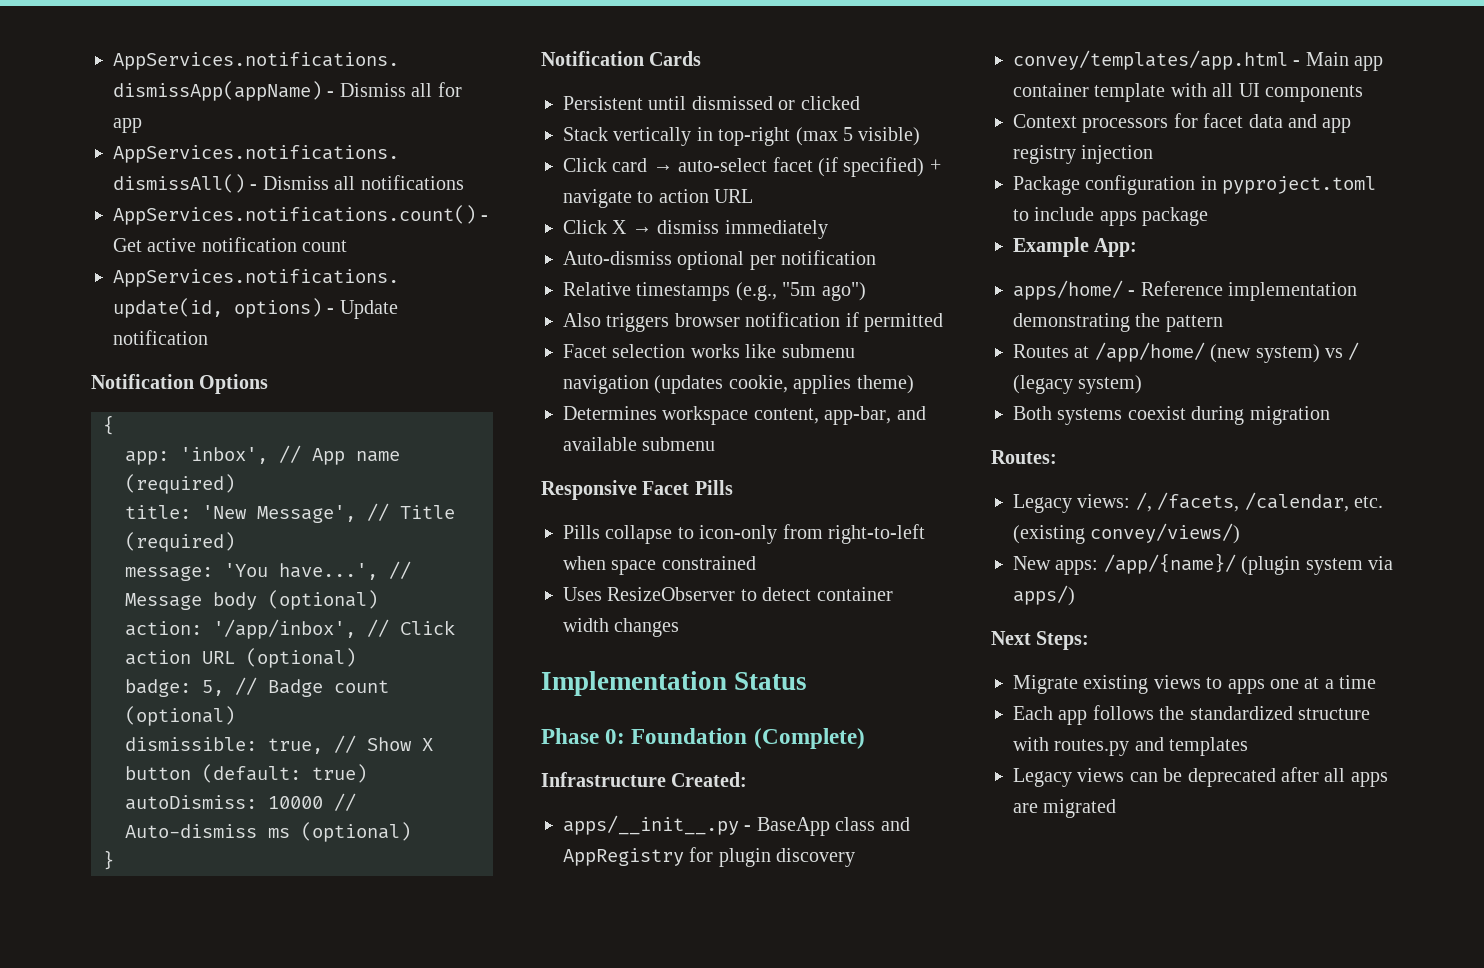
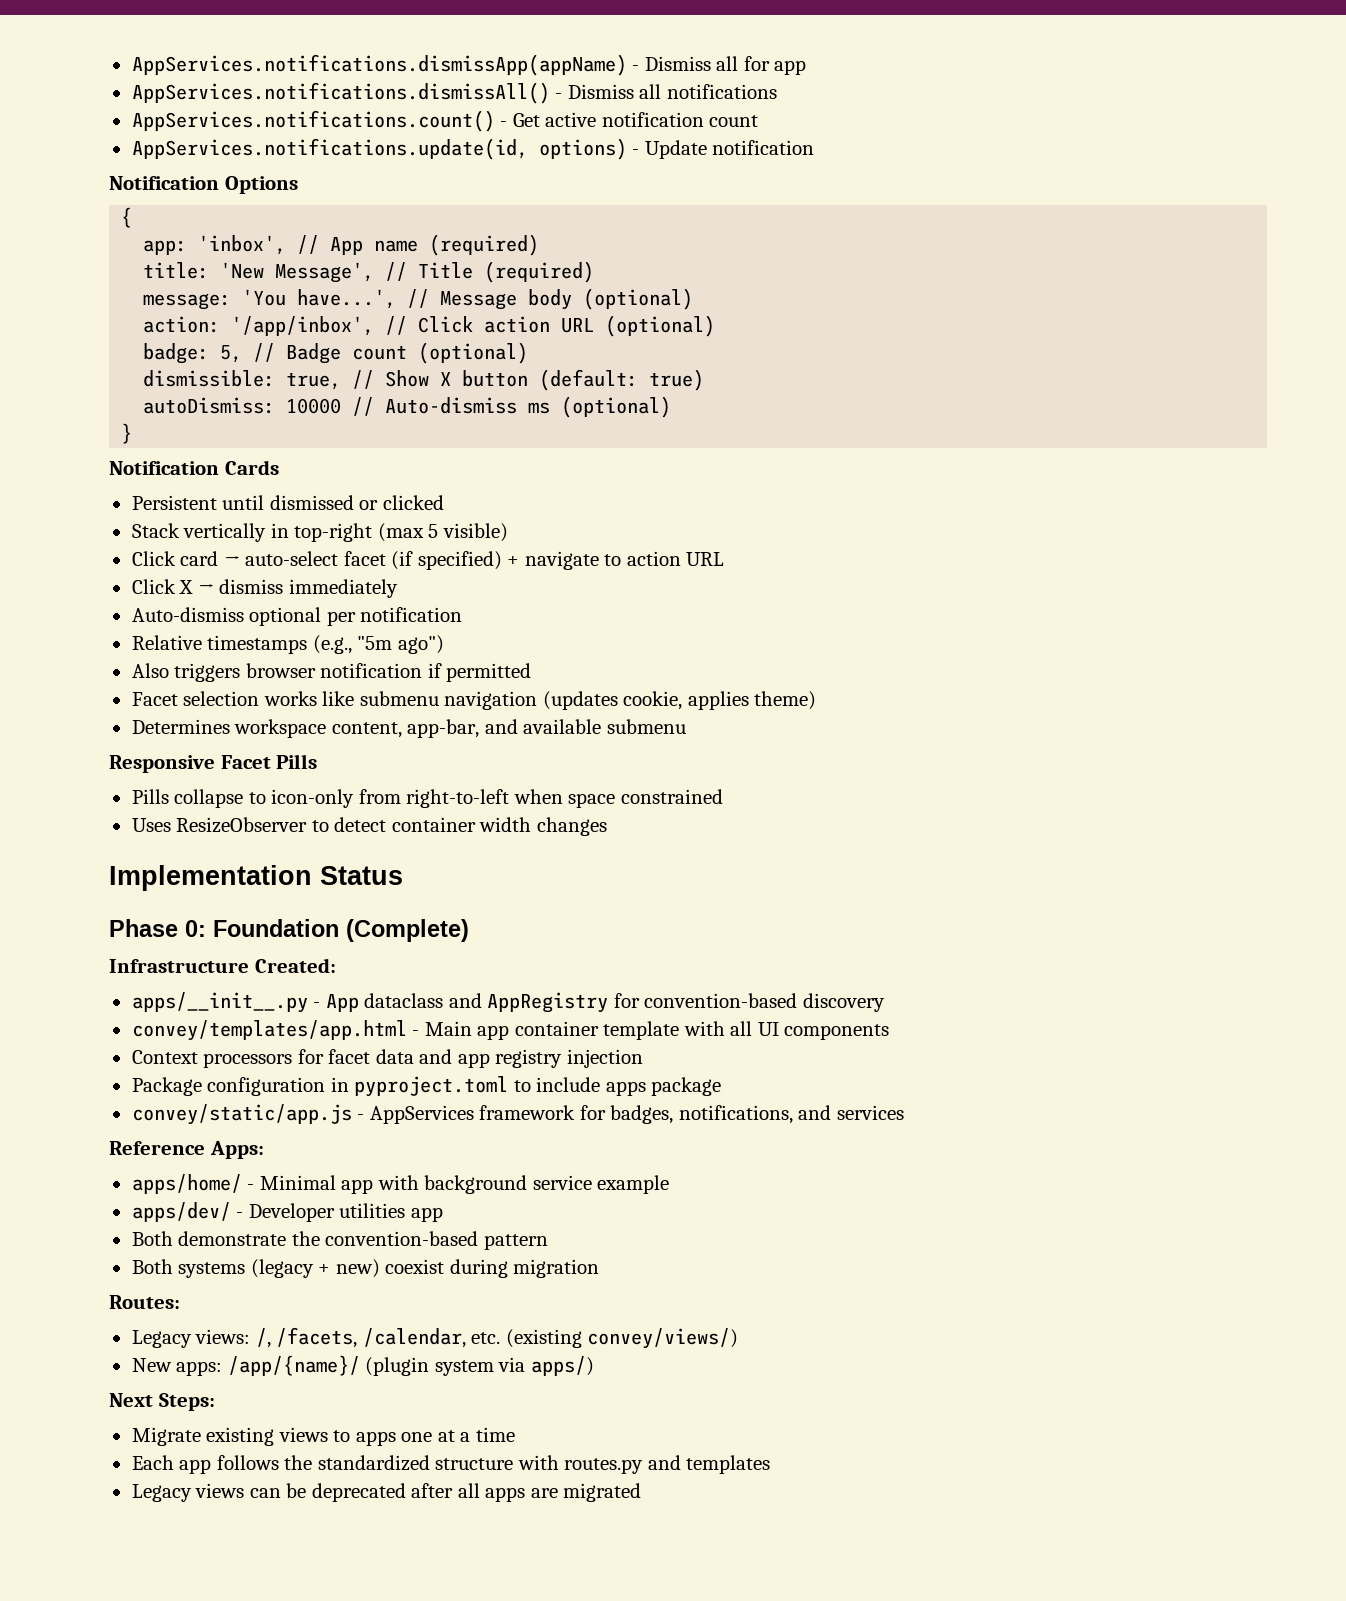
[756,817,876,836] BaseApp class -> [325,993,444,1012] App dataclass
[718,848,771,867] plugin -> [644,993,798,1008] convention-based
[1013,237,1138,257] [1013,280,1358,301] [1013,313,1223,332] [1013,342,1360,363] [1013,375,1143,394] Example App: // apps/home/ - Reference implementation demonstrating the pattern // Routes at /app/home/ (new system) vs / (legacy system) -> [131,1104,904,1125] [109,1141,264,1159] [131,1174,670,1194] [131,1202,443,1222] [131,1231,548,1250] convey/static/app.js - AppServices framework for badges, notifications, and services // Reference Apps: // apps/home/ - Minimal app with background service example // apps/dev/ - Developer utilities app // Both demonstrate the convention-based pattern
(1123, 416) none -> [250,1259,380,1278] (legacy + new)

